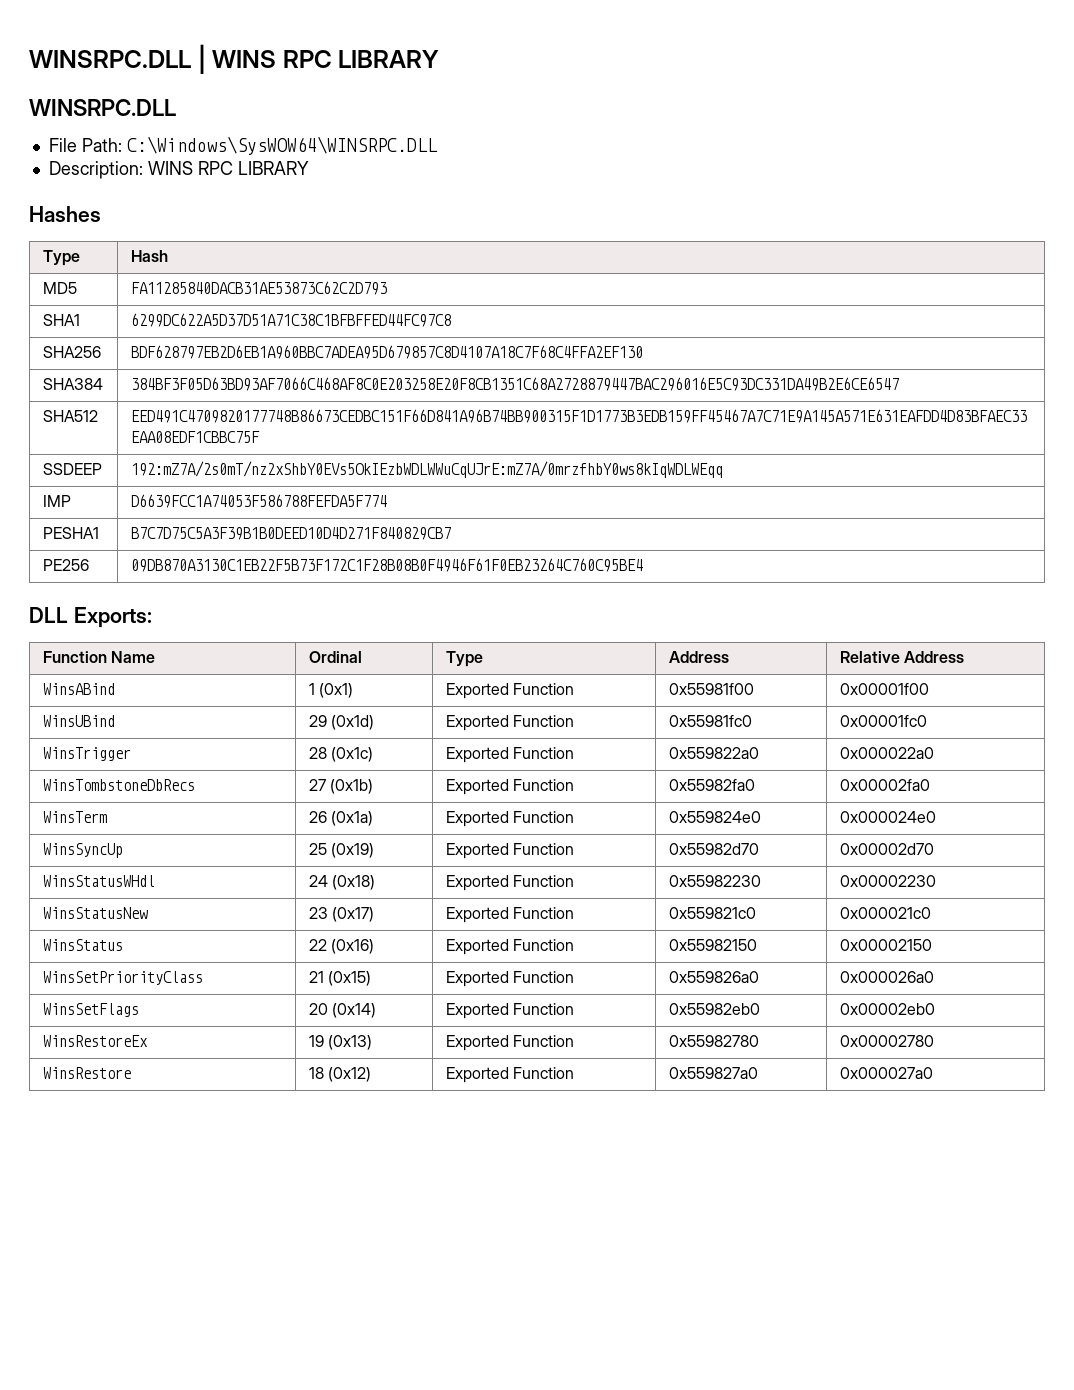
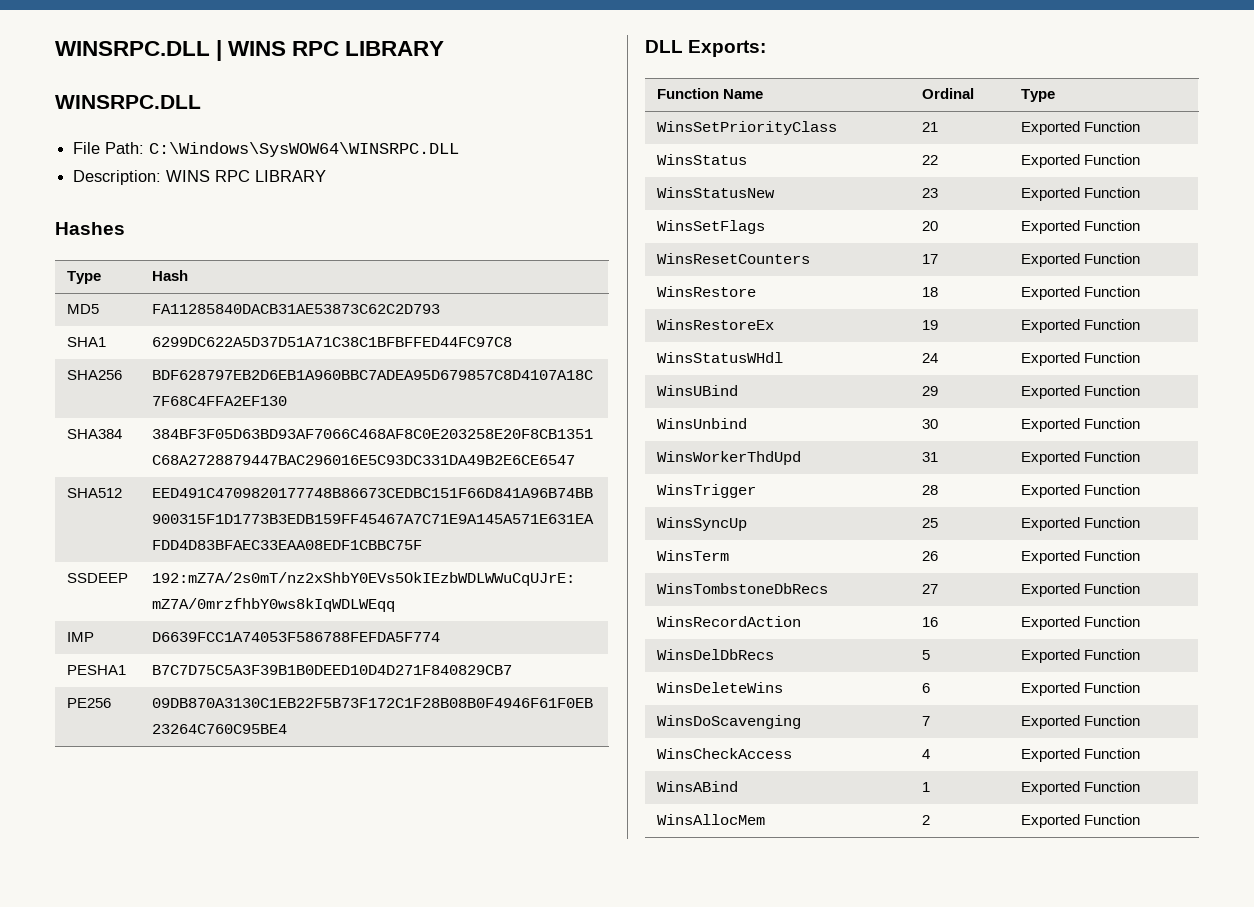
[668,651,729,663] [839,651,965,663] | Address | Relative Address -> [656,121,837,135] [921,122,938,132] [1020,121,1140,135] [656,154,747,165] [921,155,938,165] [1020,154,1140,168] [656,187,775,198] [921,188,938,198] [1020,187,1140,201] [656,220,765,234] [921,221,938,231] [1020,220,1140,234] [656,253,810,264] [921,254,938,264] [1020,253,1140,267] [656,286,756,297] [921,287,938,297] [1020,286,1140,300] [656,319,774,330] [921,320,938,330] [1020,319,1140,333] [656,352,783,363] [921,353,938,363] [1020,352,1140,366] [656,385,738,396] [921,386,938,396] [1020,385,1140,399] [656,418,747,429] [921,419,938,429] [1020,418,1140,432] [656,451,801,465] [921,452,938,462] [1020,451,1140,465] [656,484,756,498] [921,485,938,495] [1020,484,1140,498] [656,517,747,531] [921,518,938,528] [1020,517,1140,531] [656,550,729,561] [921,551,938,561] [1020,550,1140,564] [656,583,828,594] [921,584,938,594] [1020,583,1140,597] [656,616,801,627] [921,617,938,627] [1020,616,1140,630] [656,649,774,660] [921,650,930,660] [1020,649,1140,663] [656,682,783,693] [921,683,930,693] [1020,682,1140,696] [656,715,801,729] [921,716,930,726] [1020,715,1140,729] [656,748,792,759] [921,749,930,759] [1020,748,1140,762] // WinsSetPriorityClass | 21 | Exported Function // WinsStatus | 22 | Exported Function // WinsStatusNew | 23 | Exported Function // WinsSetFlags | 20 | Exported Function // WinsResetCounters | 17 | Exported Function // WinsRestore | 18 | Exported Function // WinsRestoreEx | 19 | Exported Function // WinsStatusWHdl | 24 | Exported Function // WinsUBind | 29 | Exported Function // WinsUnbind | 30 | Exported Function // WinsWorkerThdUpd | 31 | Exported Function // WinsTrigger | 28 | Exported Function // WinsSyncUp | 25 | Exported Function // WinsTerm | 26 | Exported Function // WinsTombstoneDbRecs | 27 | Exported Function // WinsRecordAction | 16 | Exported Function // WinsDelDbRecs | 5 | Exported Function // WinsDeleteWins | 6 | Exported Function // WinsDoScavenging | 7 | Exported Function // WinsCheckAccess | 4 | Exported Function
[319,683,354,698] [445,683,575,699] [668,683,754,695] [839,683,929,695] [42,715,115,727] [308,715,375,730] [445,715,575,731] [668,715,752,727] [839,715,927,727] [42,747,131,761] [308,747,374,762] [445,747,575,763] [668,747,759,759] [839,747,934,759] [42,779,195,791] [308,779,374,794] [445,779,575,795] [668,779,755,791] [839,779,930,791] [42,811,107,823] [308,811,374,826] [445,811,575,827] [668,811,761,823] [839,811,936,823] [42,843,123,858] [308,843,375,858] [445,843,575,859] [668,843,759,855] [839,843,934,855] [42,875,155,887] [308,875,376,890] [445,875,575,891] [668,875,761,887] [839,875,936,887] [42,907,148,919] [308,907,375,922] [445,907,575,923] [668,907,756,919] [839,907,931,919] [42,939,123,951] [308,939,375,954] [445,939,575,955] [668,939,757,951] [839,939,932,951] [42,971,203,985] [308,971,372,986] [445,971,575,987] [668,971,759,983] [839,971,934,983] [42,1003,139,1017] [308,1003,377,1018] [445,1003,575,1019] [668,1003,760,1015] [839,1003,935,1015] [42,1035,148,1047] [308,1035,373,1050] [445,1035,575,1051] [668,1035,759,1047] [839,1035,934,1047] [42,1067,131,1079] [308,1067,372,1082] [445,1067,575,1083] [668,1067,758,1079] [839,1067,933,1079] (0x1) | Exported Function | 0x55981f00 | 0x00001f00 // WinsUBind | 29 (0x1d) | Exported Function | 0x55981fc0 | 0x00001fc0 // WinsTrigger | 28 (0x1c) | Exported Function | 0x559822a0 | 0x000022a0 // WinsTombstoneDbRecs | 27 (0x1b) | Exported Function | 0x55982fa0 | 0x00002fa0 // WinsTerm | 26 (0x1a) | Exported Function | 0x559824e0 | 0x000024e0 // WinsSyncUp | 25 (0x19) | Exported Function | 0x55982d70 | 0x00002d70 // WinsStatusWHdl | 24 (0x18) | Exported Function | 0x55982230 | 0x00002230 // WinsStatusNew | 23 (0x17) | Exported Function | 0x559821c0 | 0x000021c0 // WinsStatus | 22 (0x16) | Exported Function | 0x55982150 | 0x00002150 // WinsSetPriorityClass | 21 (0x15) | Exported Function | 0x559826a0 | 0x000026a0 // WinsSetFlags | 20 (0x14) | Exported Function | 0x55982eb0 | 0x00002eb0 // WinsRestoreEx | 19 (0x13) | Exported Function | 0x55982780 | 0x00002780 // WinsRestore | 18 (0x12) | Exported Function | 0x559827a0 | 0x000027a0 -> [1020,781,1140,795] [656,814,765,825] [921,815,930,825] [1020,814,1140,828] | Exported Function // WinsAllocMem | 2 | Exported Function

